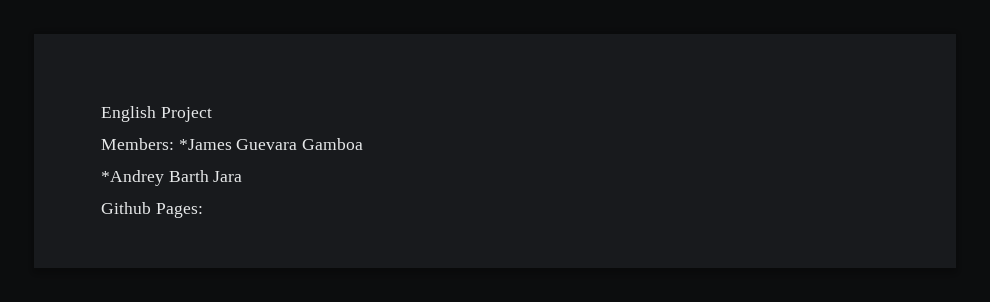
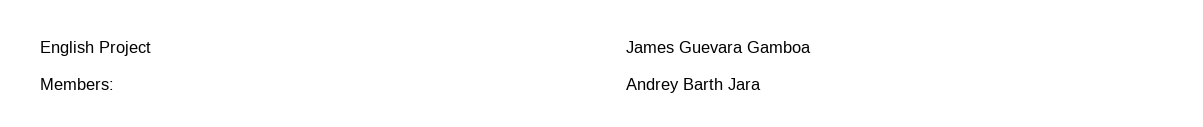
[178,139,232,150] *James -> [626,41,674,53] // James
[101,170,164,186] *Andrey -> [626,78,679,93] Andrey
[101,202,203,218] // Github Pages: -> (761, 84) none

